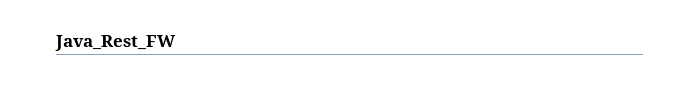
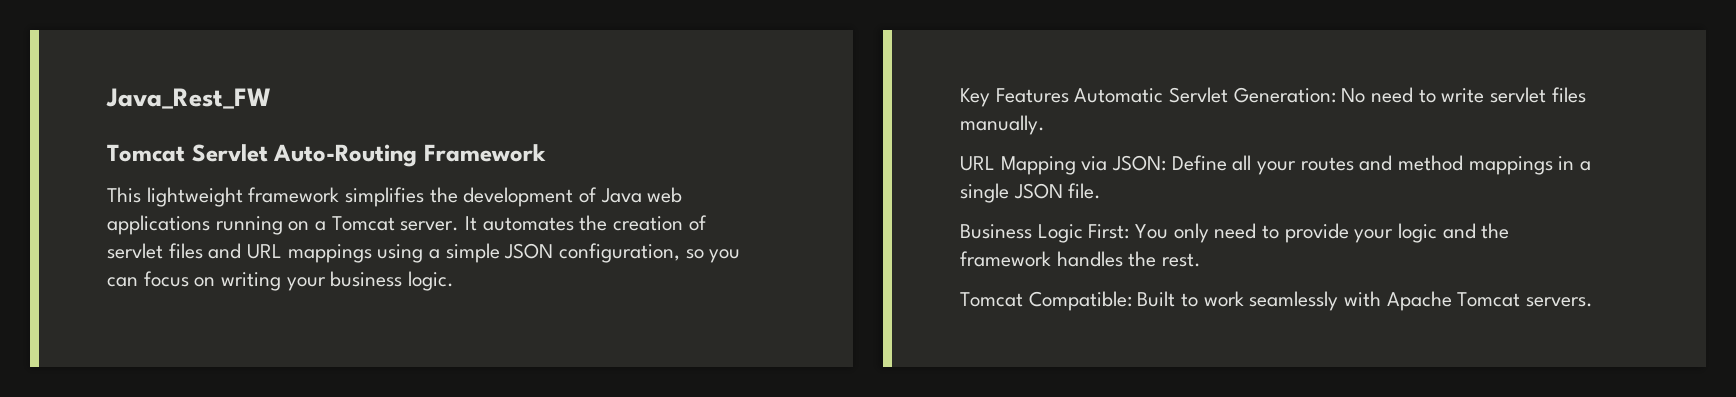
(176, 43) none -> [107,144,546,167] [107,187,683,207] [107,215,707,235] [107,243,741,263] [107,271,455,291] [960,87,1586,107] [960,115,1045,135] [960,155,1592,175] [960,183,1102,203] [960,223,1510,243] [960,251,1202,267] [960,291,1594,311] // Tomcat Servlet Auto-Routing Framework // This lightweight framework simplifies the development of Java web applications running on a Tomcat server. It automates the creation of servlet files and URL mappings using a simple JSON configuration, so you can focus on writing your business logic. // Key Features Automatic Servlet Generation: No need to write servlet files manually. // URL Mapping via JSON: Define all your routes and method mappings in a single JSON file. // Business Logic First: You only need to provide your logic and the framework handles the rest. // Tomcat Compatible: Built to work seamlessly with Apache Tomcat servers.

